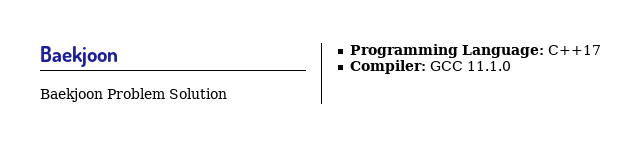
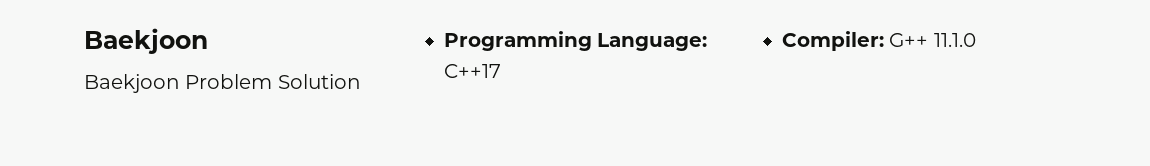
[429,61,463,71] GCC -> [889,33,929,47] G++

